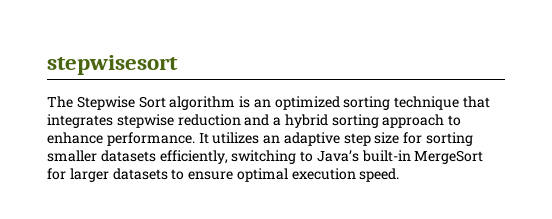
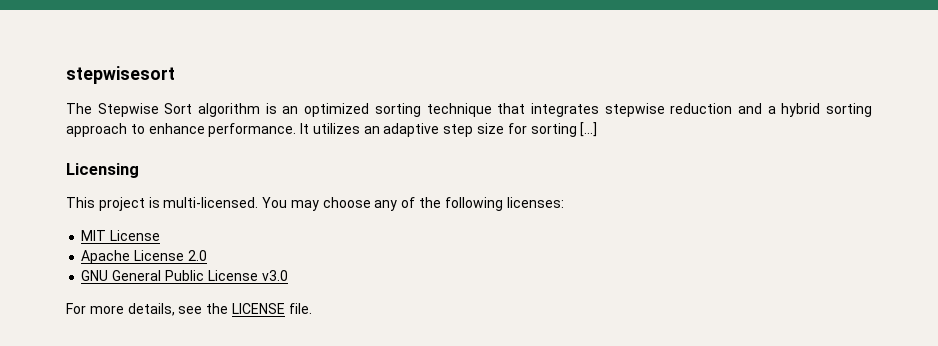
[47,150,484,164] [47,168,400,182] smaller datasets efficiently, switching to Java’s built-in MergeSort for larger datasets to ensure optimal execution speed. -> [580,122,598,137] [66,163,139,178] [66,197,564,211] [81,230,161,241] [81,250,207,264] [81,270,288,281] [66,303,312,316] [...] // Licensing // This project is multi-licensed. You may choose any of the following licenses: // MIT License // Apache License 2.0 // GNU General Public License v3.0 // For more details, see the LICENSE file.

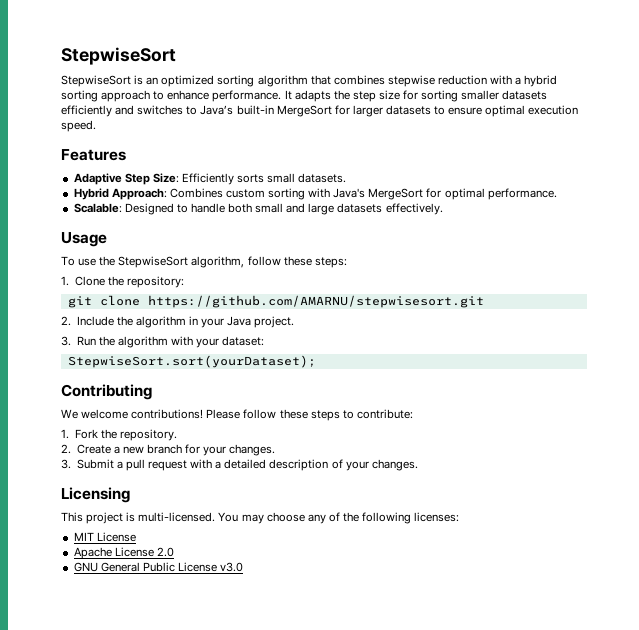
[66,66,175,84] [66,103,261,117] stepwisesort // The Stepwise Sort algorithm -> [61,47,176,65] [61,75,131,87] StepwiseSort // StepwiseSort
[426,103,599,117] technique that integrates -> [257,75,385,87] algorithm that combines
[737,103,762,114] and -> [490,75,513,85] with
[312,123,440,137] utilizes an adaptive -> [294,90,350,102] adapts the
[580,122,598,137] [...] -> [461,90,548,100] [61,105,579,117] [61,120,96,132] [61,149,126,161] [73,173,347,185] [73,188,557,200] [73,203,443,215] [61,232,107,247] [61,256,347,268] [61,276,184,288] [67,295,484,308] [61,316,295,328] [61,336,265,348] [67,355,316,368] [61,384,152,400] [61,409,413,421] [61,429,177,441] [61,444,276,456] [61,459,418,471] smaller datasets efficiently and switches to Java’s built-in MergeSort for larger datasets to ensure optimal execution speed. // Features // Adaptive Step Size: Efficiently sorts small datasets. // Hybrid Approach: Combines custom sorting with Java's MergeSort for optimal performance. // Scalable: Designed to handle both small and large datasets effectively. // Usage // To use the StepwiseSort algorithm, follow these steps: // 1. Clone the repository: // git clone https://github.com/AMARNU/stepwisesort.git // 2. Include the algorithm in your Java project. // 3. Run the algorithm with your dataset: // StepwiseSort.sort(yourDataset); // Contributing // We welcome contributions! Please follow these steps to contribute: // 1. Fork the repository. // 2. Create a new branch for your changes. // 3. Submit a pull request with a detailed description of your changes.
[66,303,312,316] // For more details, see the LICENSE file. -> (244, 567) none

